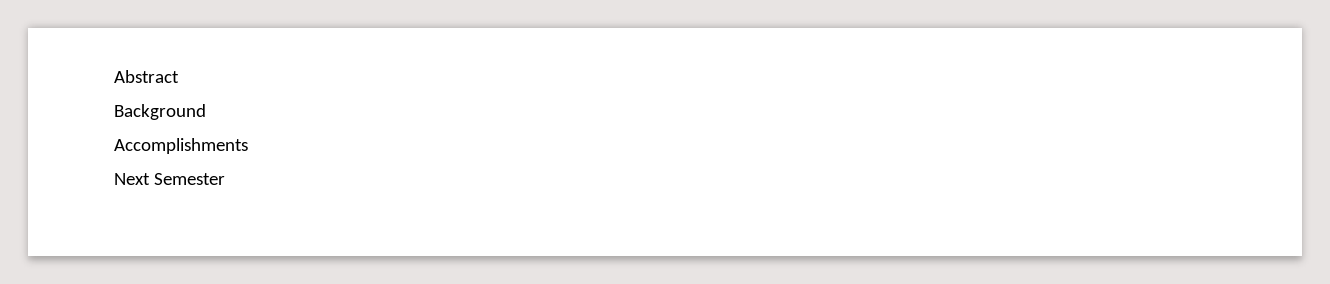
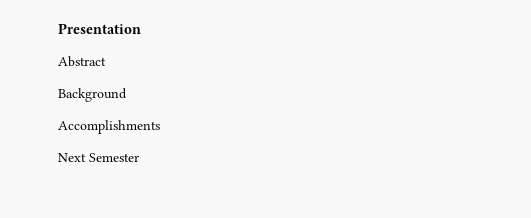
(114, 76) none -> [58,23,141,34] Presentation //

